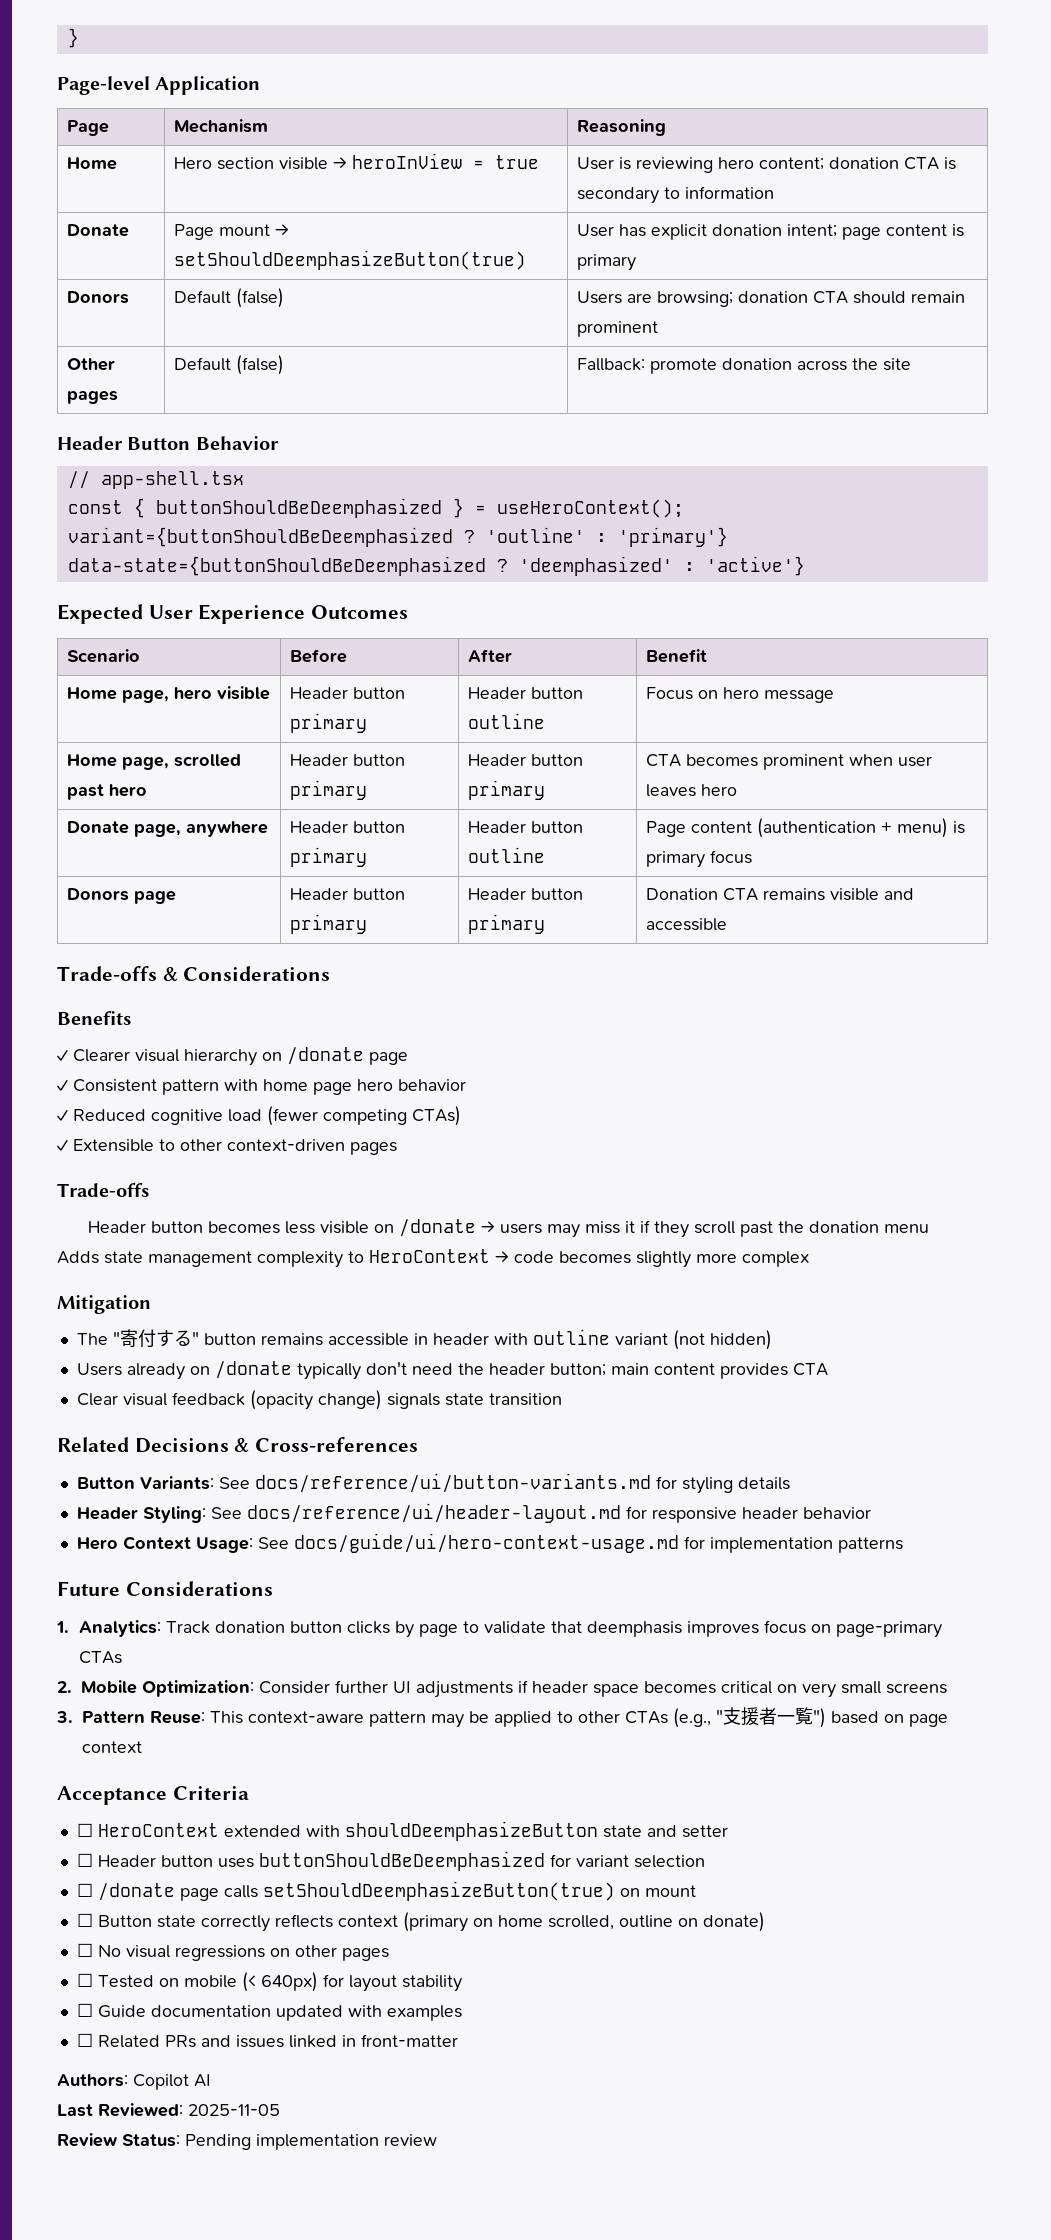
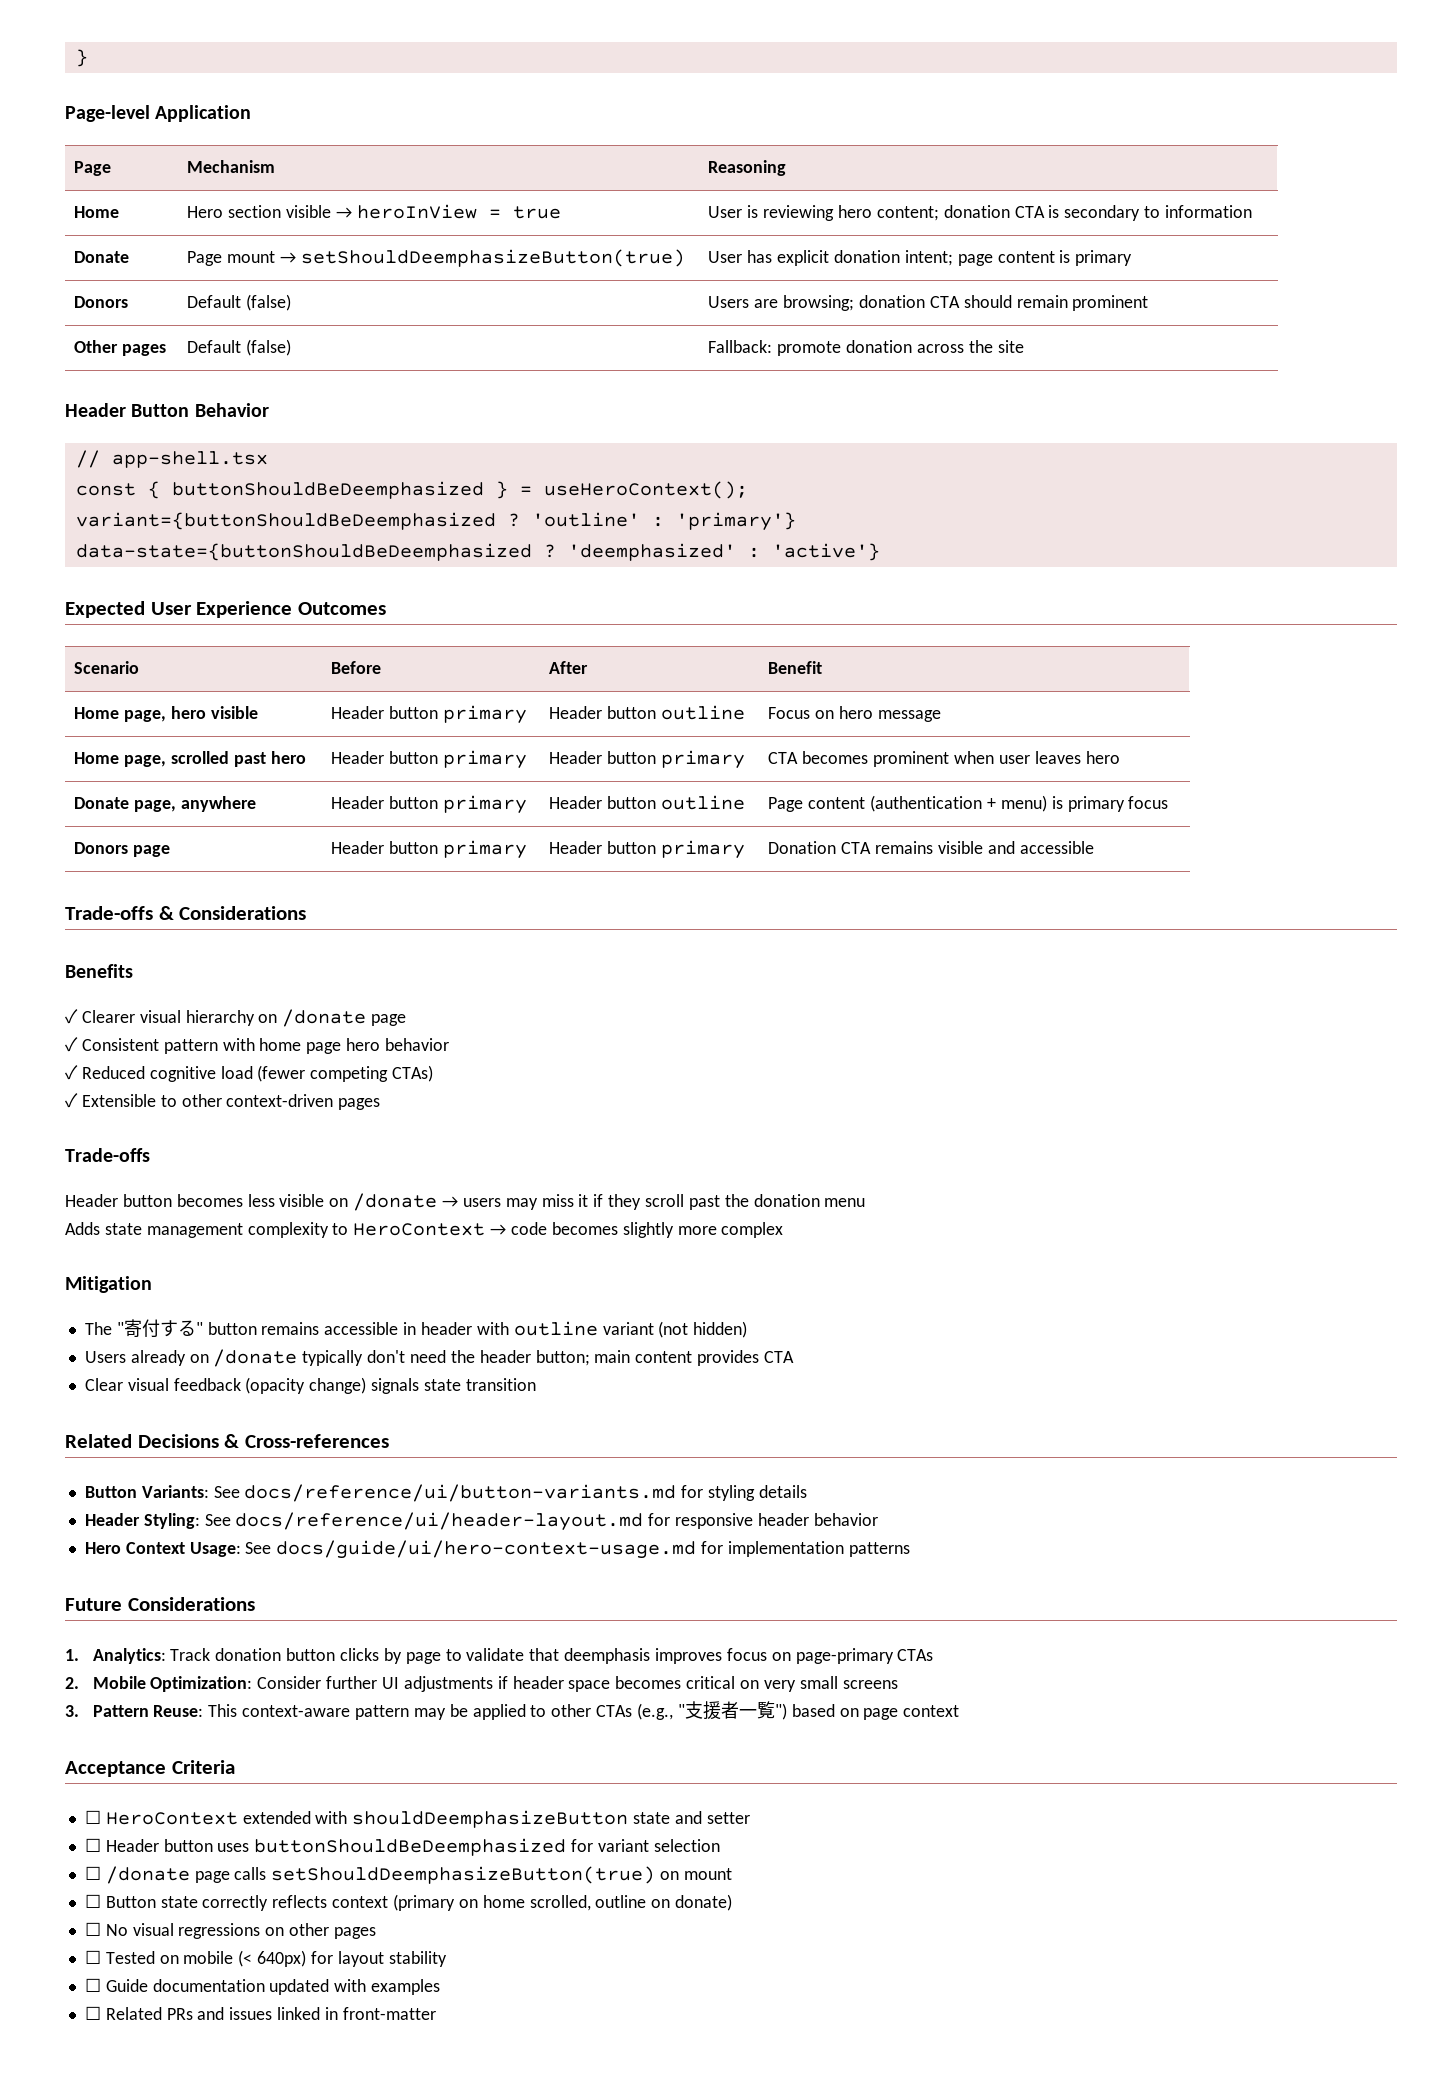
[57,2074,211,2090] [57,2103,280,2117] [57,2133,437,2150] // Authors: Copilot AI // Last Reviewed: 2025-11-05 // Review Status: Pending implementation review -> (436, 2013) none

